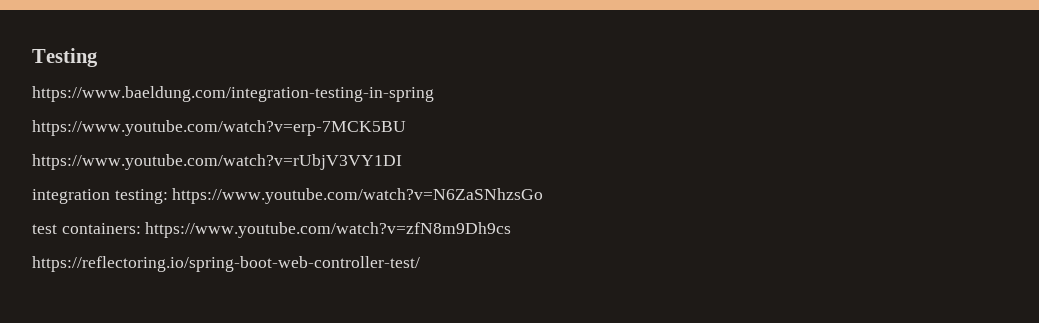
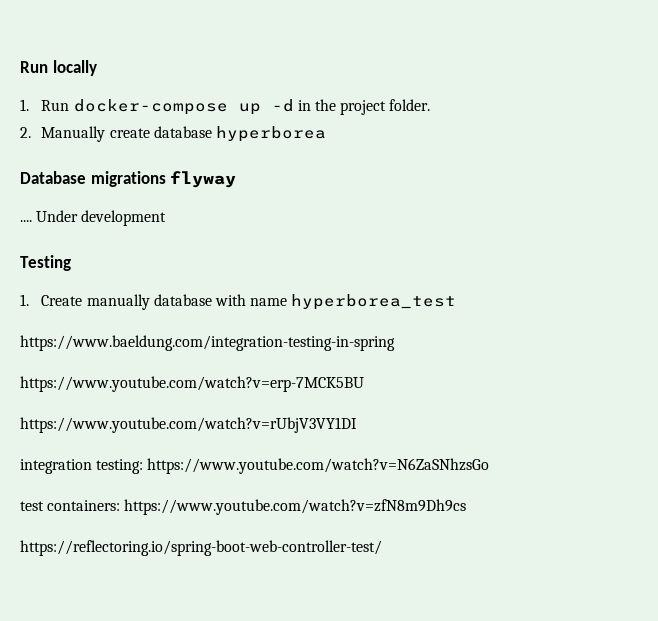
[32,48,98,67] Testing -> [20,60,97,76] [20,99,431,115] [20,126,326,142] [20,171,237,188] [20,210,167,226] [20,255,71,271] [20,294,457,310] Run locally // 1. Run docker-compose up -d in the project folder. // 2. Manually create database hyperborea // Database migrations flyway // .... Under development // Testing // 1. Create manually database with name hyperborea_test

